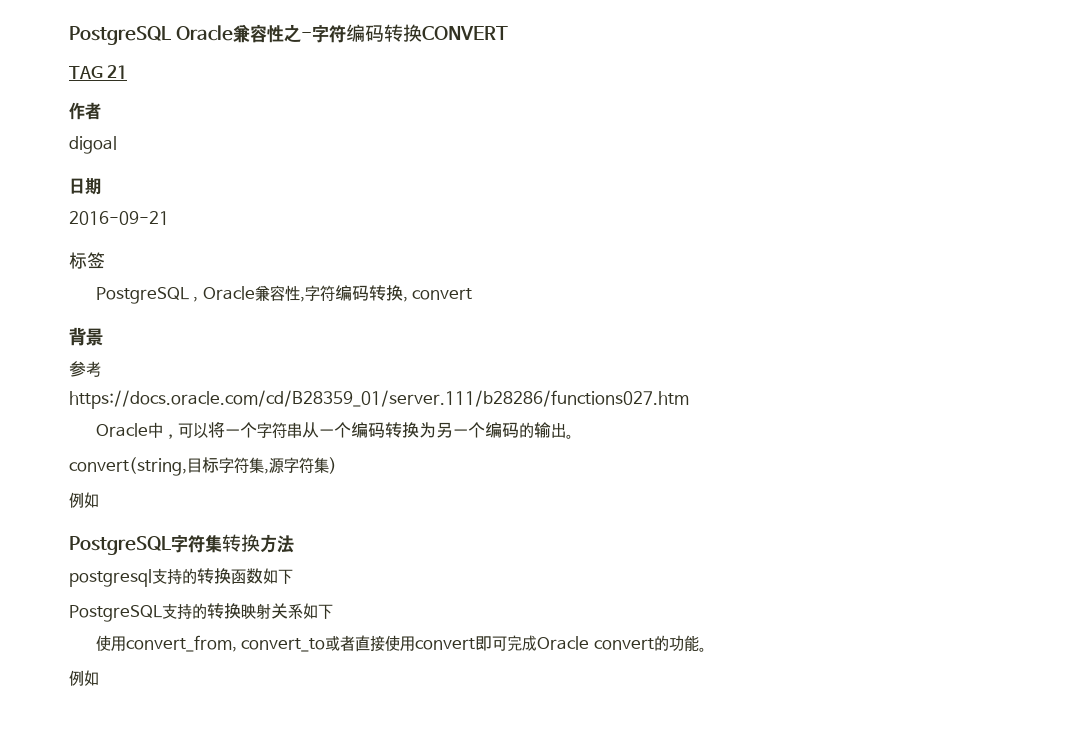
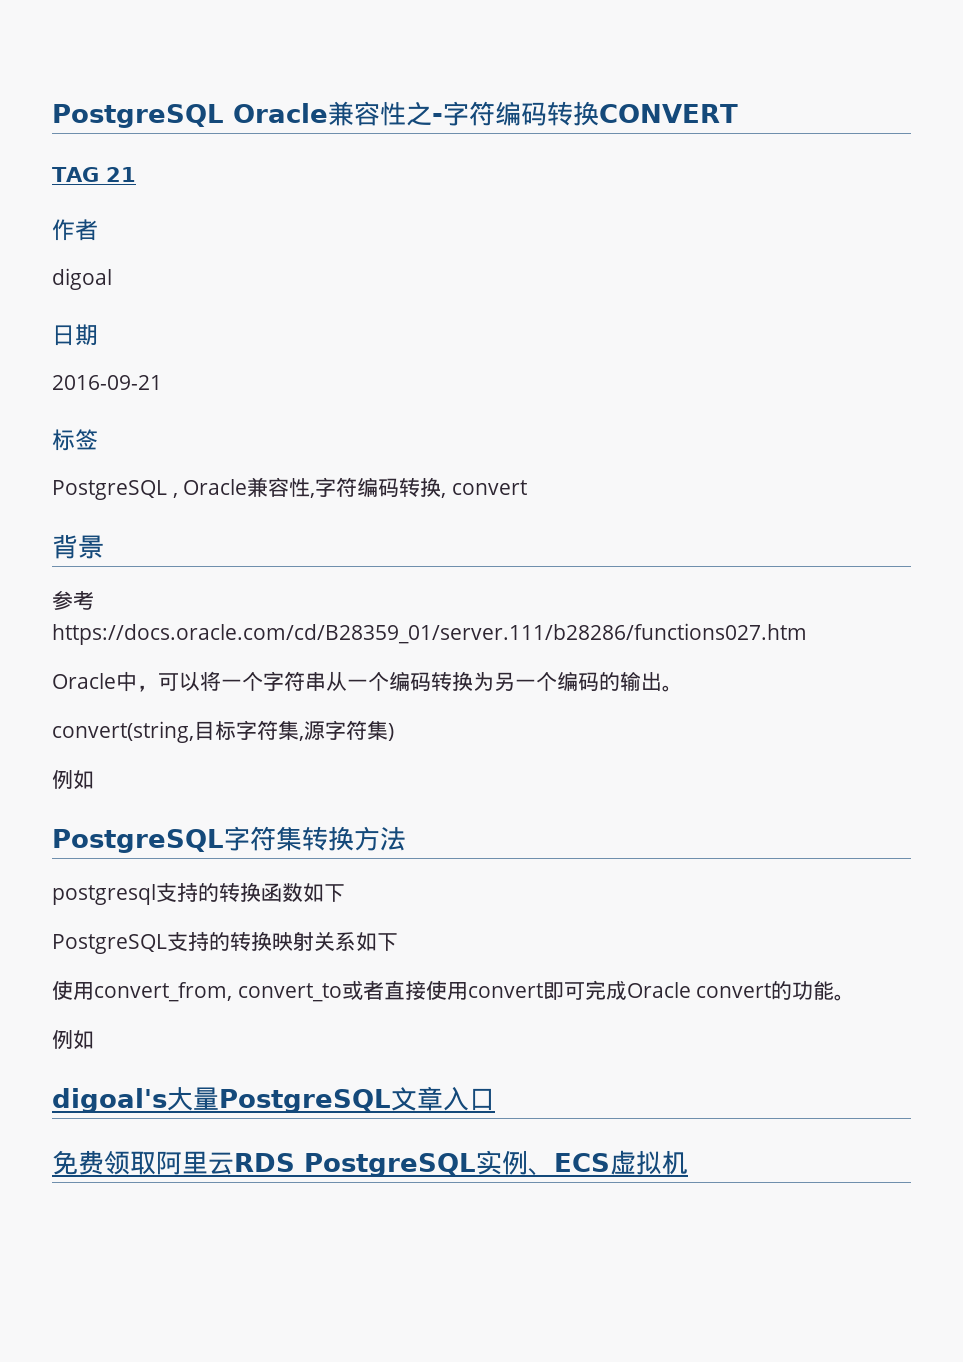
(99, 678) none -> [52,1086,495,1113] [52,1150,688,1177] // digoal's大量PostgreSQL文章入口 // 免费领取阿里云RDS PostgreSQL实例、ECS虚拟机

